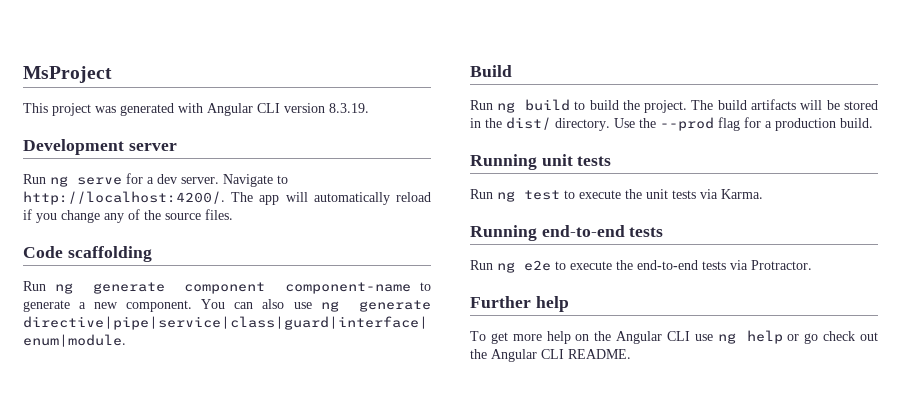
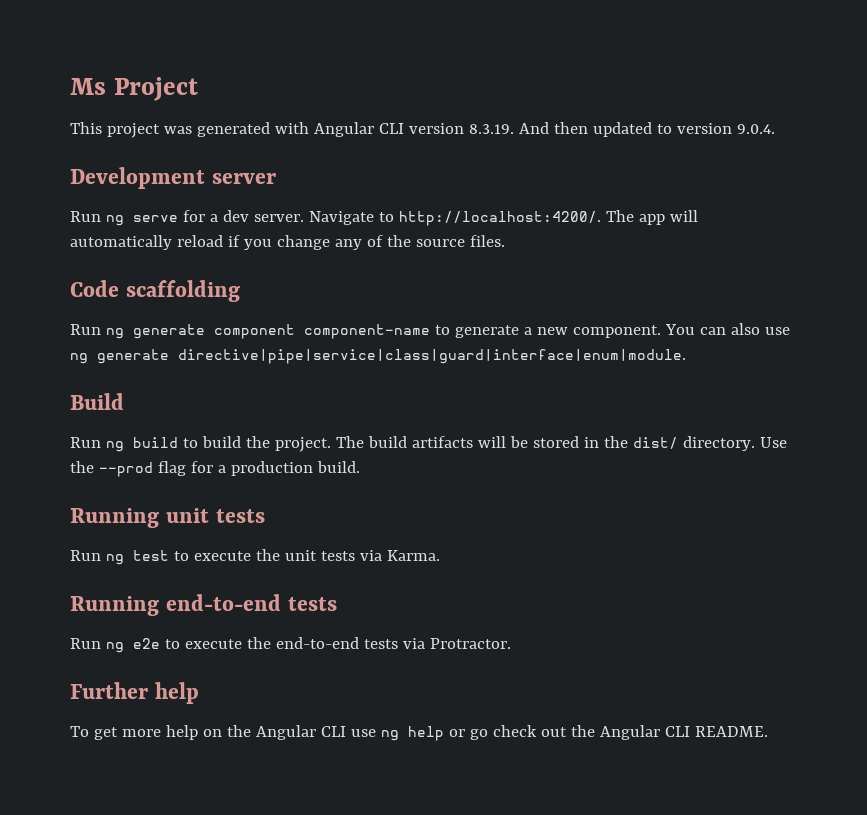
[23,66,112,83] MsProject -> [70,77,198,101] Ms Project
(369, 108) none -> [518,122,775,137] And then updated to version 9.0.4.

